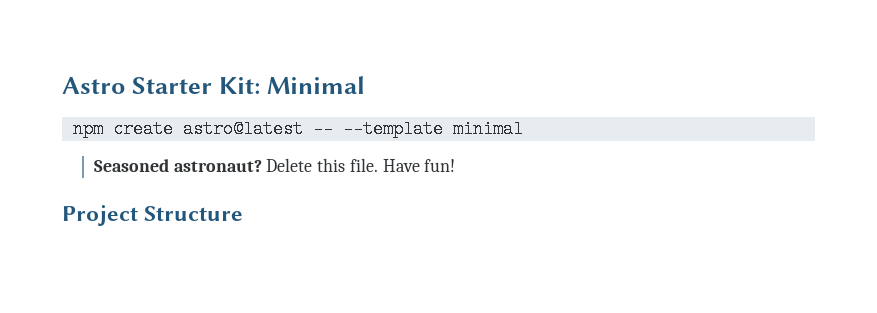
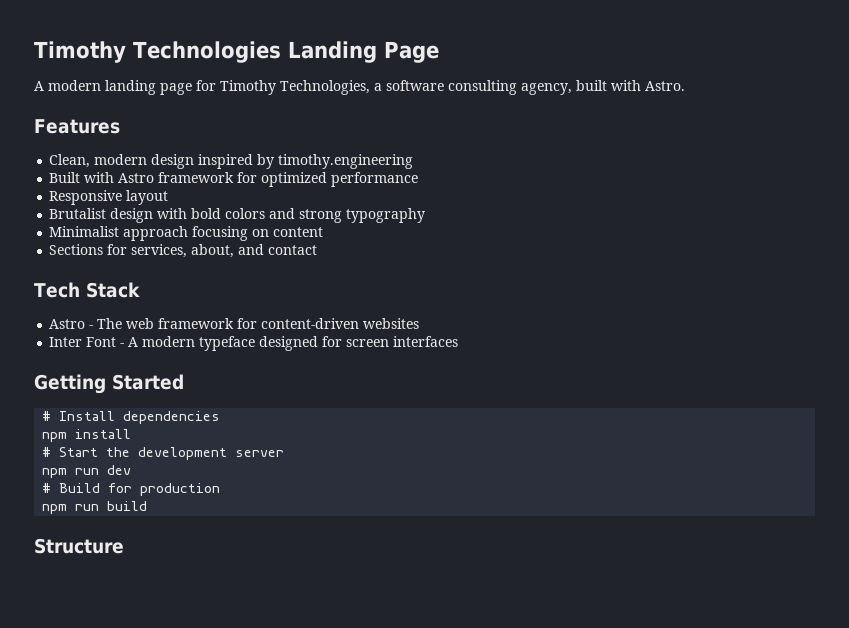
[62,76,365,94] [72,120,523,138] [93,158,456,172] [62,205,138,226] Astro Starter Kit: Minimal // npm create astro@latest -- --template minimal // Seasoned astronaut? Delete this file. Have fun! // Project -> [34,41,439,63] [34,80,685,95] [34,119,120,134] [49,154,414,169] [49,172,419,187] [49,190,169,205] [49,208,426,223] [49,226,324,241] [49,244,318,258] [34,282,140,298] [49,318,420,329] [49,336,459,351] [34,374,184,394] [42,411,221,424] [42,429,132,442] [42,447,285,460] [42,465,132,478] [42,483,221,496] [42,501,148,514] Timothy Technologies Landing Page // A modern landing page for Timothy Technologies, a software consulting agency, built with Astro. // Features // Clean, modern design inspired by timothy.engineering // Built with Astro framework for optimized performance // Responsive layout // Brutalist design with bold colors and strong typography // Minimalist approach focusing on content // Sections for services, about, and contact // Tech Stack // Astro - The web framework for content-driven websites // Inter Font - A modern typeface designed for screen interfaces // Getting Started // # Install dependencies // npm install // # Start the development server // npm run dev // # Build for production // npm run build //

